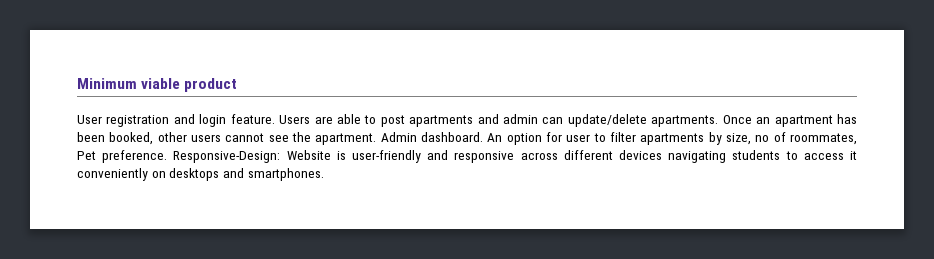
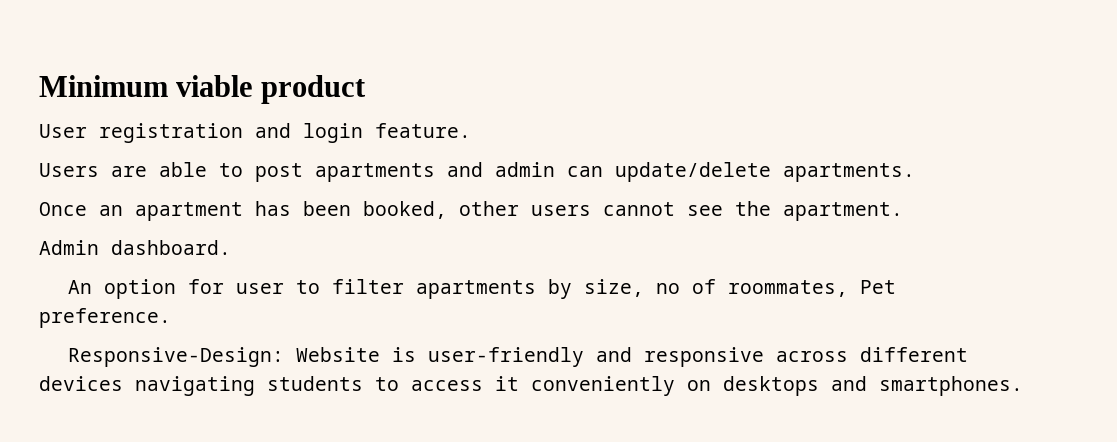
(275, 119) none -> (471, 130) //
(719, 121) none -> (915, 172) //
(377, 139) none -> (903, 211) //
(483, 137) none -> (231, 247) //
(168, 156) none -> (171, 318) //

